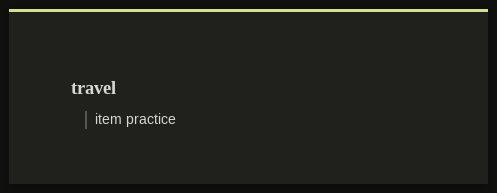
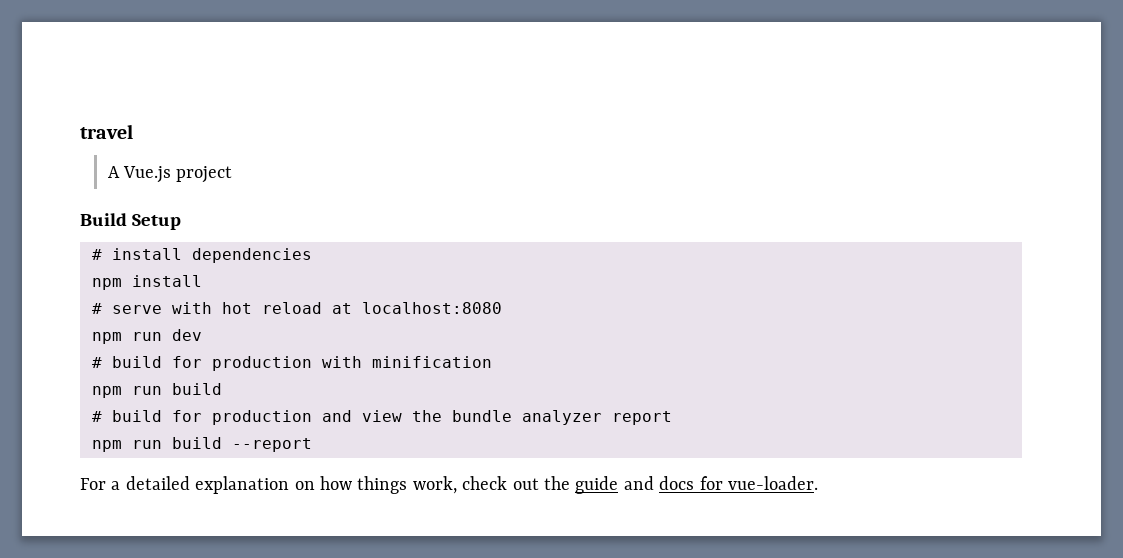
[94,113,176,127] item practice -> [107,166,233,183] [80,213,181,230] [92,248,312,263] [92,275,202,290] [92,302,502,314] [92,329,202,344] [92,356,492,371] [92,383,222,398] [92,410,672,425] [92,437,312,452] [80,476,818,494] A Vue.js project // Build Setup // # install dependencies // npm install // # serve with hot reload at localhost:8080 // npm run dev // # build for production with minification // npm run build // # build for production and view the bundle analyzer report // npm run build --report // For a detailed explanation on how things work, check out the guide and docs for vue-loader.

